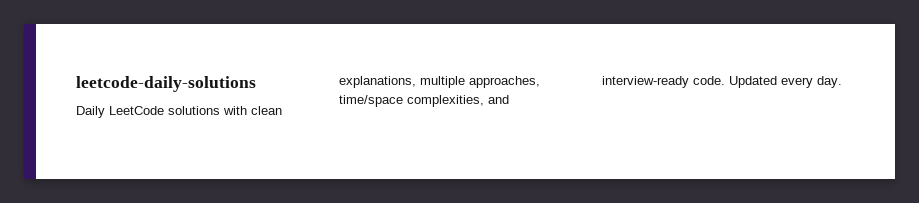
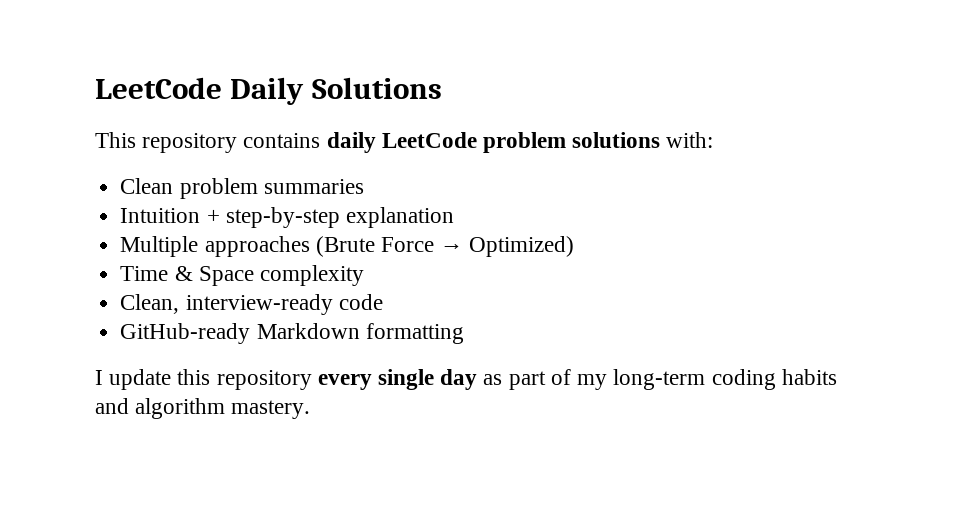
[76,76,256,92] [76,106,282,118] [339,76,540,88] [339,95,509,107] [602,76,842,88] leetcode-daily-solutions // Daily LeetCode solutions with clean explanations, multiple approaches, time/space complexities, and interview-ready code. Updated every day. -> [95,77,442,105] [95,132,714,153] [120,178,364,199] [120,207,454,228] [120,236,575,257] [120,265,364,286] [120,294,383,315] [120,323,464,344] [95,369,837,390] [95,398,311,419] LeetCode Daily Solutions // This repository contains daily LeetCode problem solutions with: // Clean problem summaries // Intuition + step-by-step explanation // Multiple approaches (Brute Force → Optimized) // Time & Space complexity // Clean, interview-ready code // GitHub-ready Markdown formatting // I update this repository every single day as part of my long-term coding habits and algorithm mastery.

